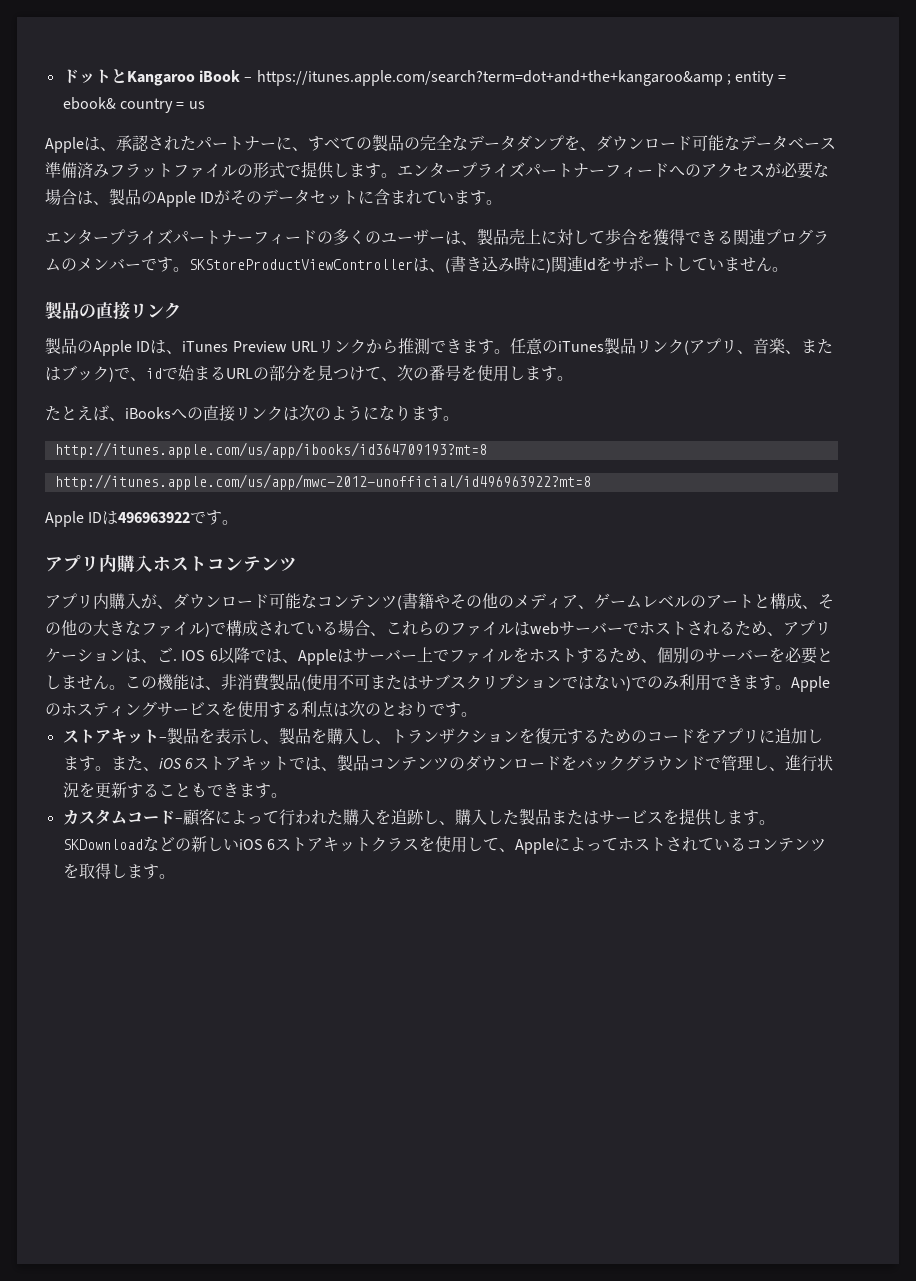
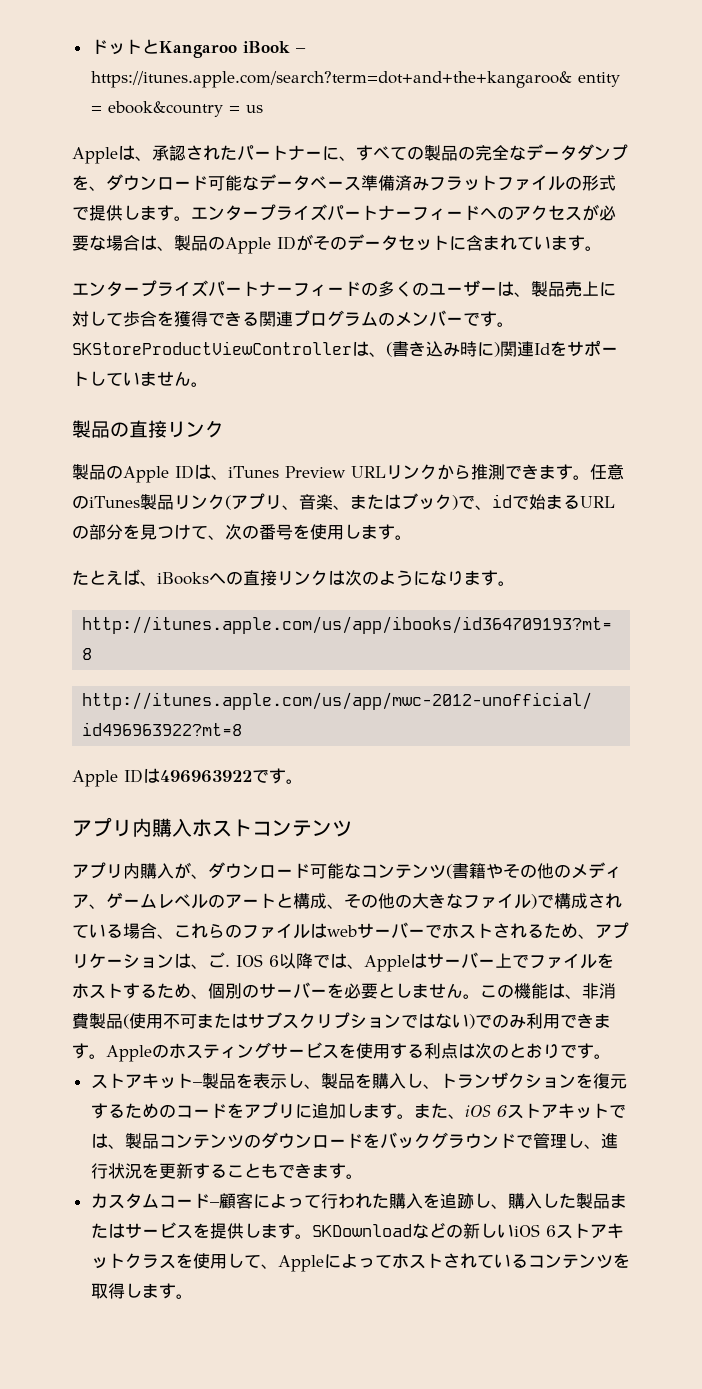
[256,70,786,86] [62,97,173,113] https://itunes.apple.com/search?term=dot+and+the+kangaroo&amp ; entity = ebook& country -> [90,71,620,88] [90,101,223,117] https://itunes.apple.com/search?term=dot+and+the+kangaroo& entity = ebook&country

